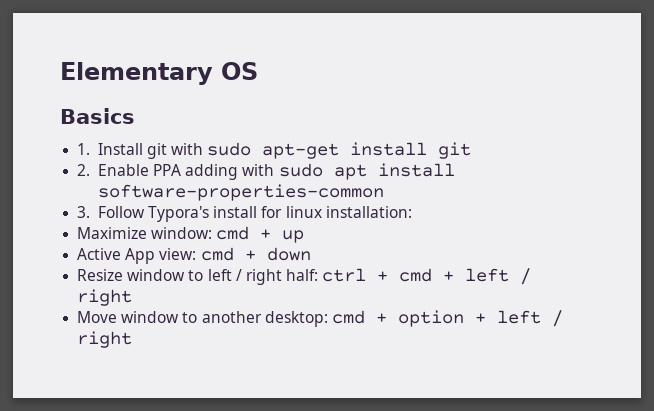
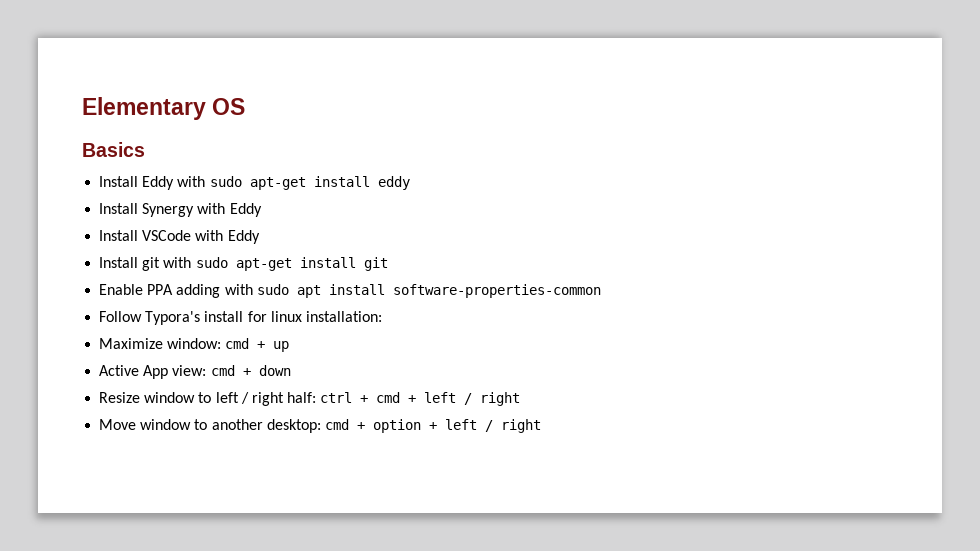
[77,143,91,155] 1. -> [99,176,410,190] [99,203,262,217] [99,230,260,244] Install Eddy with sudo apt-get install eddy // Install Synergy with Eddy // Install VSCode with Eddy //
[77,164,91,176] 2. -> (388, 264) none
[77,206,91,218] 3. -> (601, 291) none

